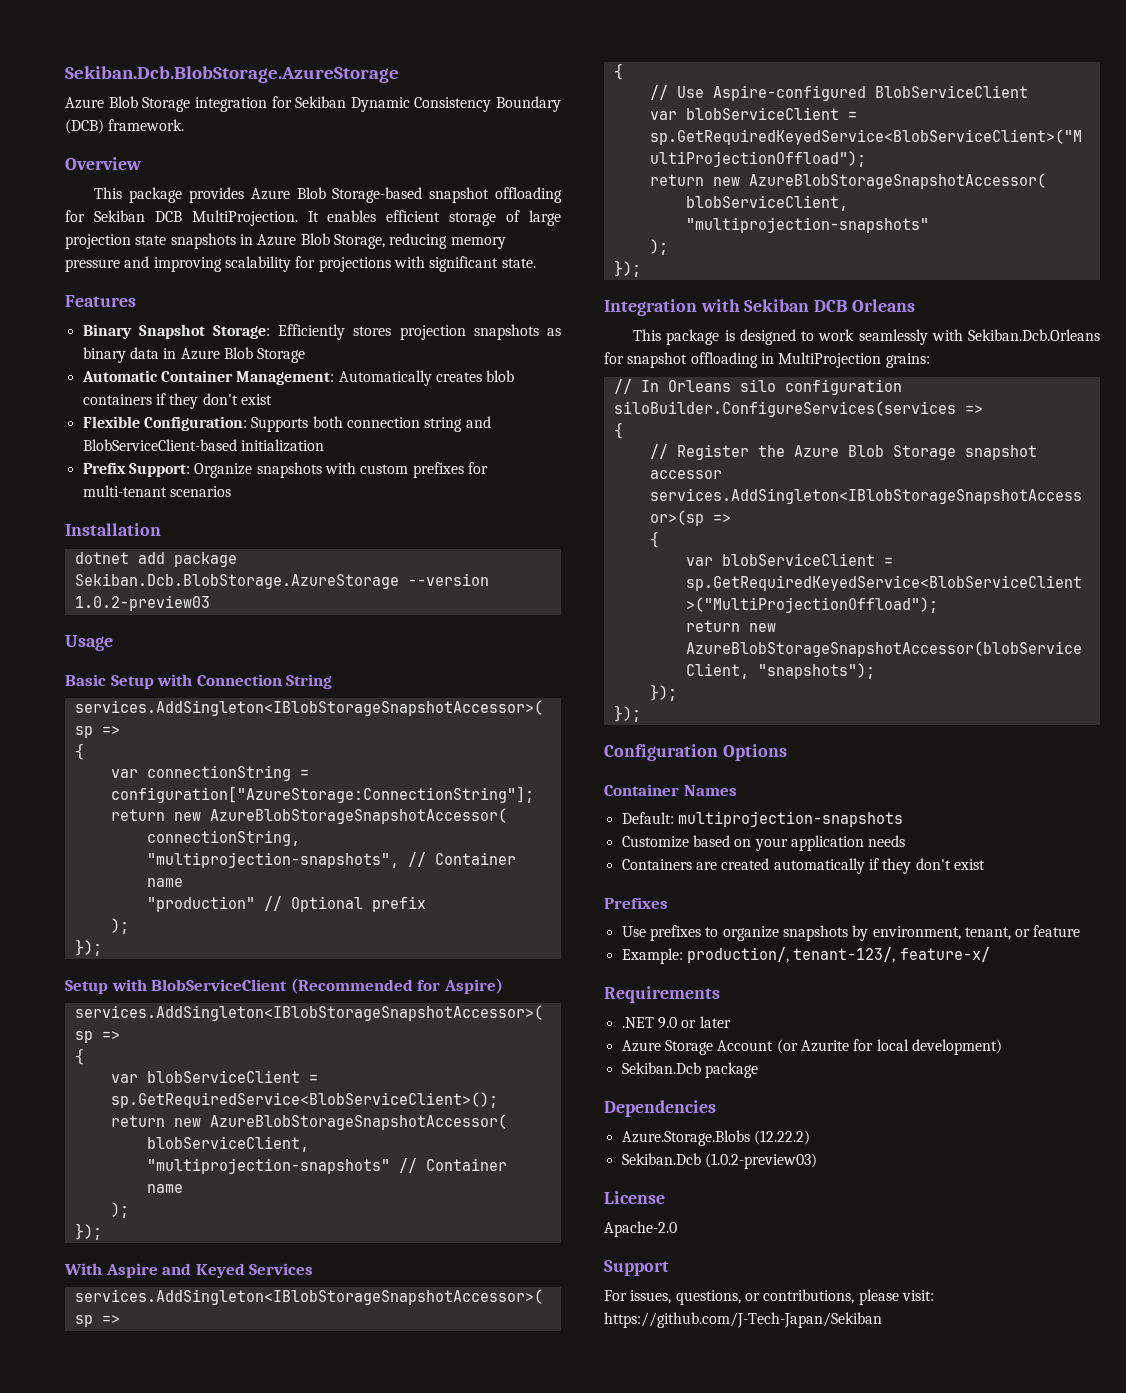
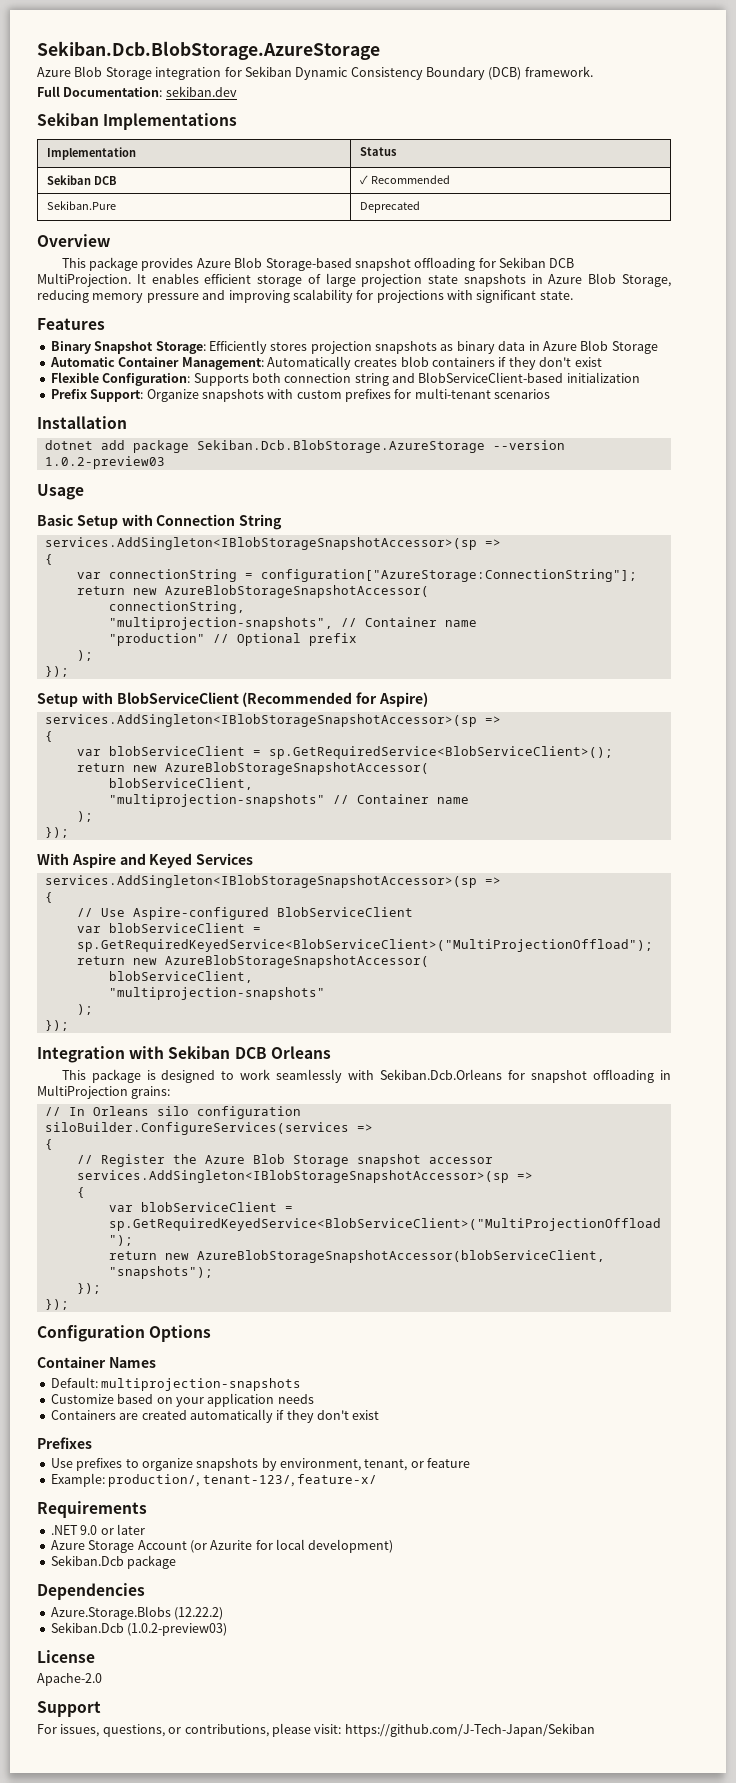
(185, 125) none -> [37,86,237,97] [37,113,238,130] [46,147,136,160] [359,147,397,156] [46,175,117,185] [359,175,450,185] [46,201,116,210] [359,201,420,213] // Full Documentation: sekiban.dev // Sekiban Implementations // Implementation | Status // Sekiban DCB | ✓ Recommended // Sekiban.Pure | Deprecated

